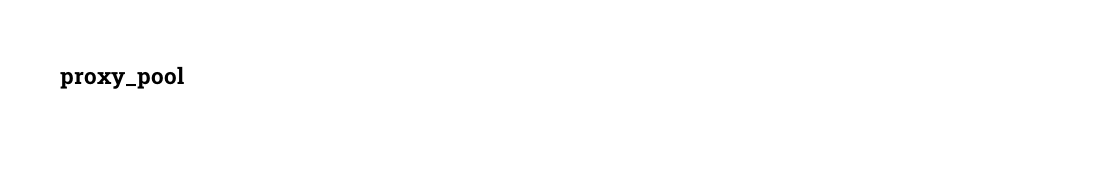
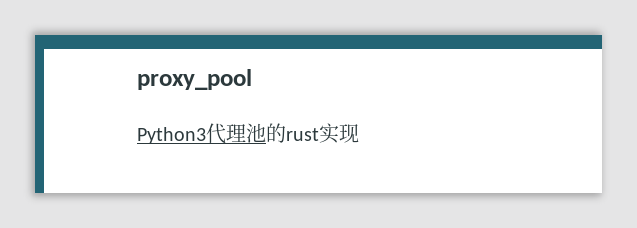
(184, 77) none -> [137,123,359,144] // Python3代理池的rust实现

